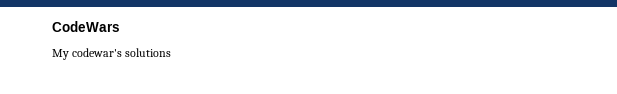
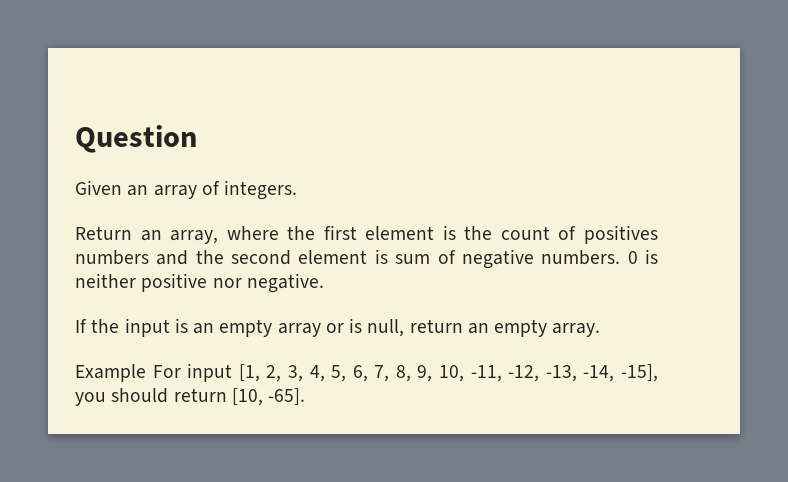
[52,21,120,32] [52,48,172,60] CodeWars // My codewar's solutions -> [75,125,197,153] [75,180,298,200] [75,225,659,244] [75,249,659,269] [75,273,324,293] [75,318,601,337] [75,363,658,382] [75,388,306,406] Question // Given an array of integers. // Return an array, where the first element is the count of positives numbers and the second element is sum of negative numbers. 0 is neither positive nor negative. // If the input is an empty array or is null, return an empty array. // Example For input [1, 2, 3, 4, 5, 6, 7, 8, 9, 10, -11, -12, -13, -14, -15], you should return [10, -65].

